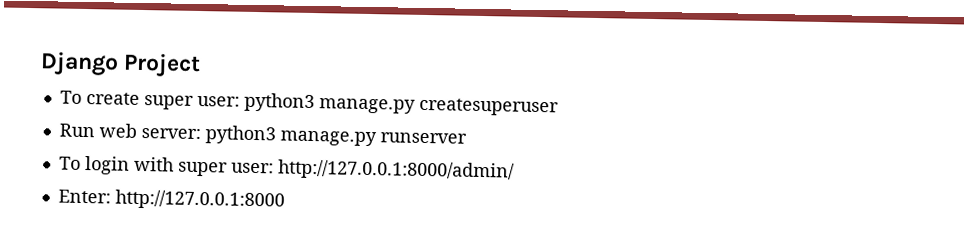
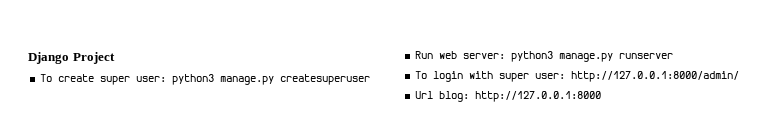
[57,189,111,204] Enter: -> [414,91,469,102] Url blog:

